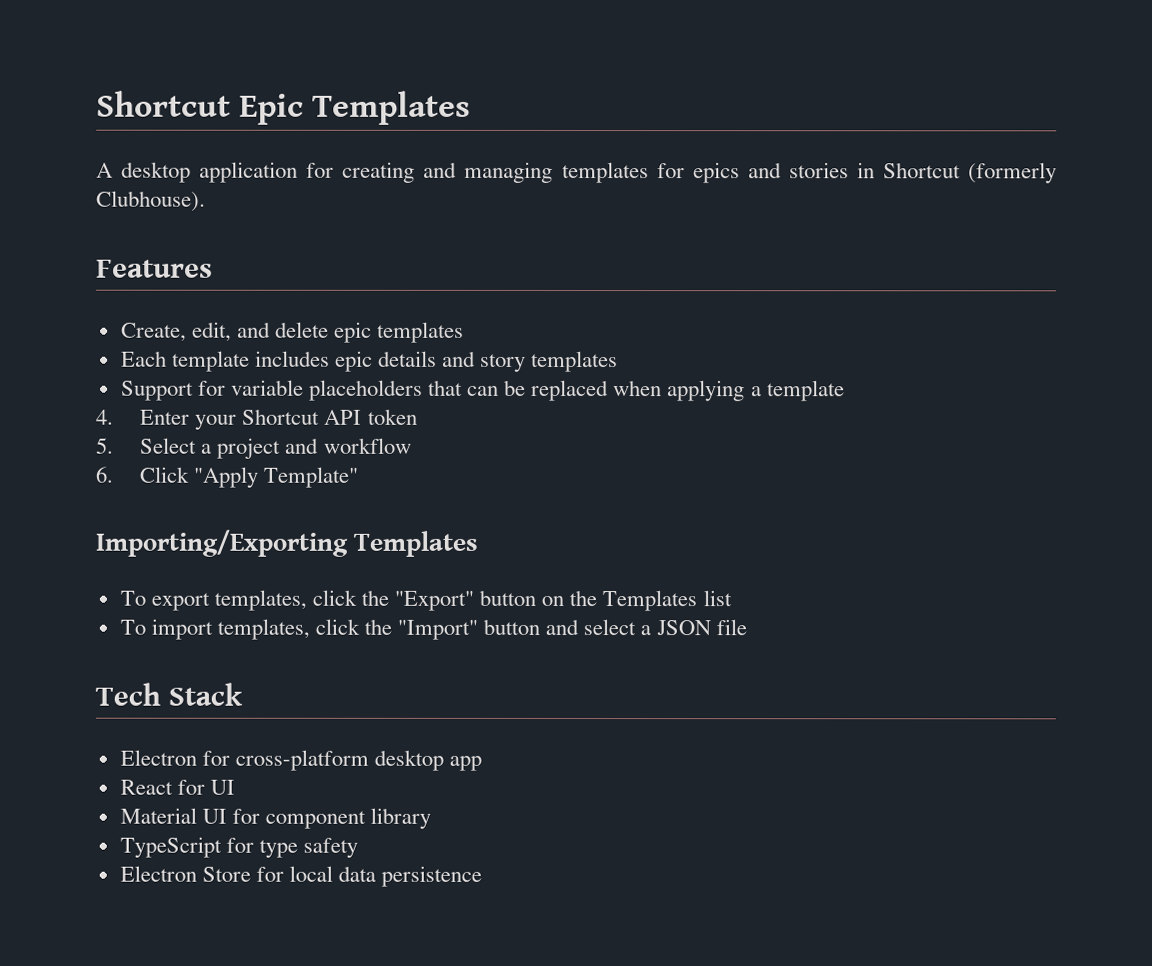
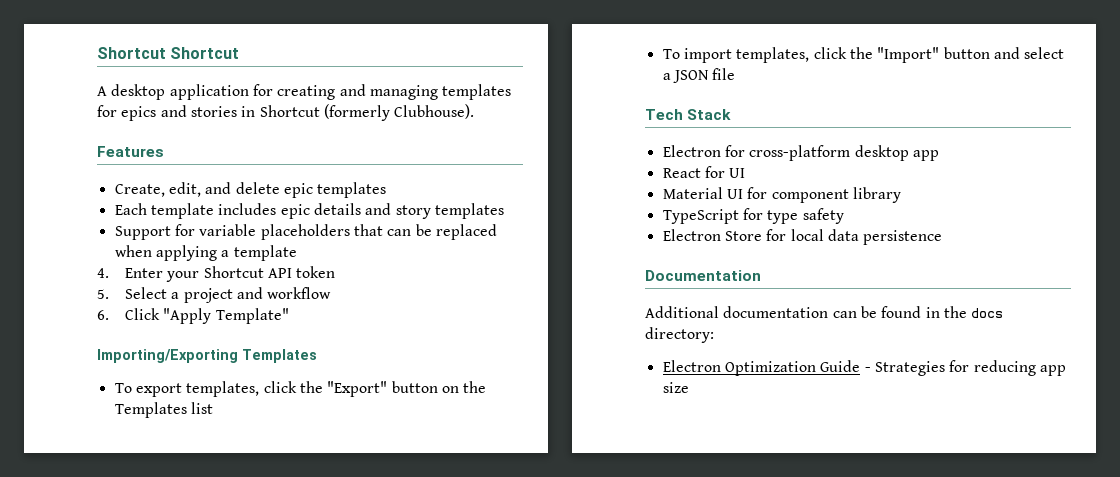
[96,90,472,125] Shortcut Epic Templates -> [97,47,240,59] Shortcut Shortcut
(483, 876) none -> [645,270,761,281] [645,306,1004,318] [645,327,714,343] [662,360,1066,376] [662,382,689,393] // Documentation // Additional documentation can be found in the docs directory: // Electron Optimization Guide - Strategies for reducing app size

